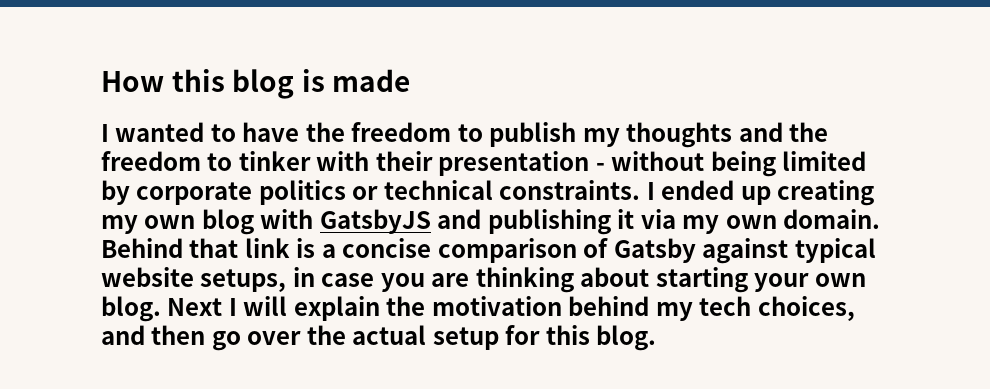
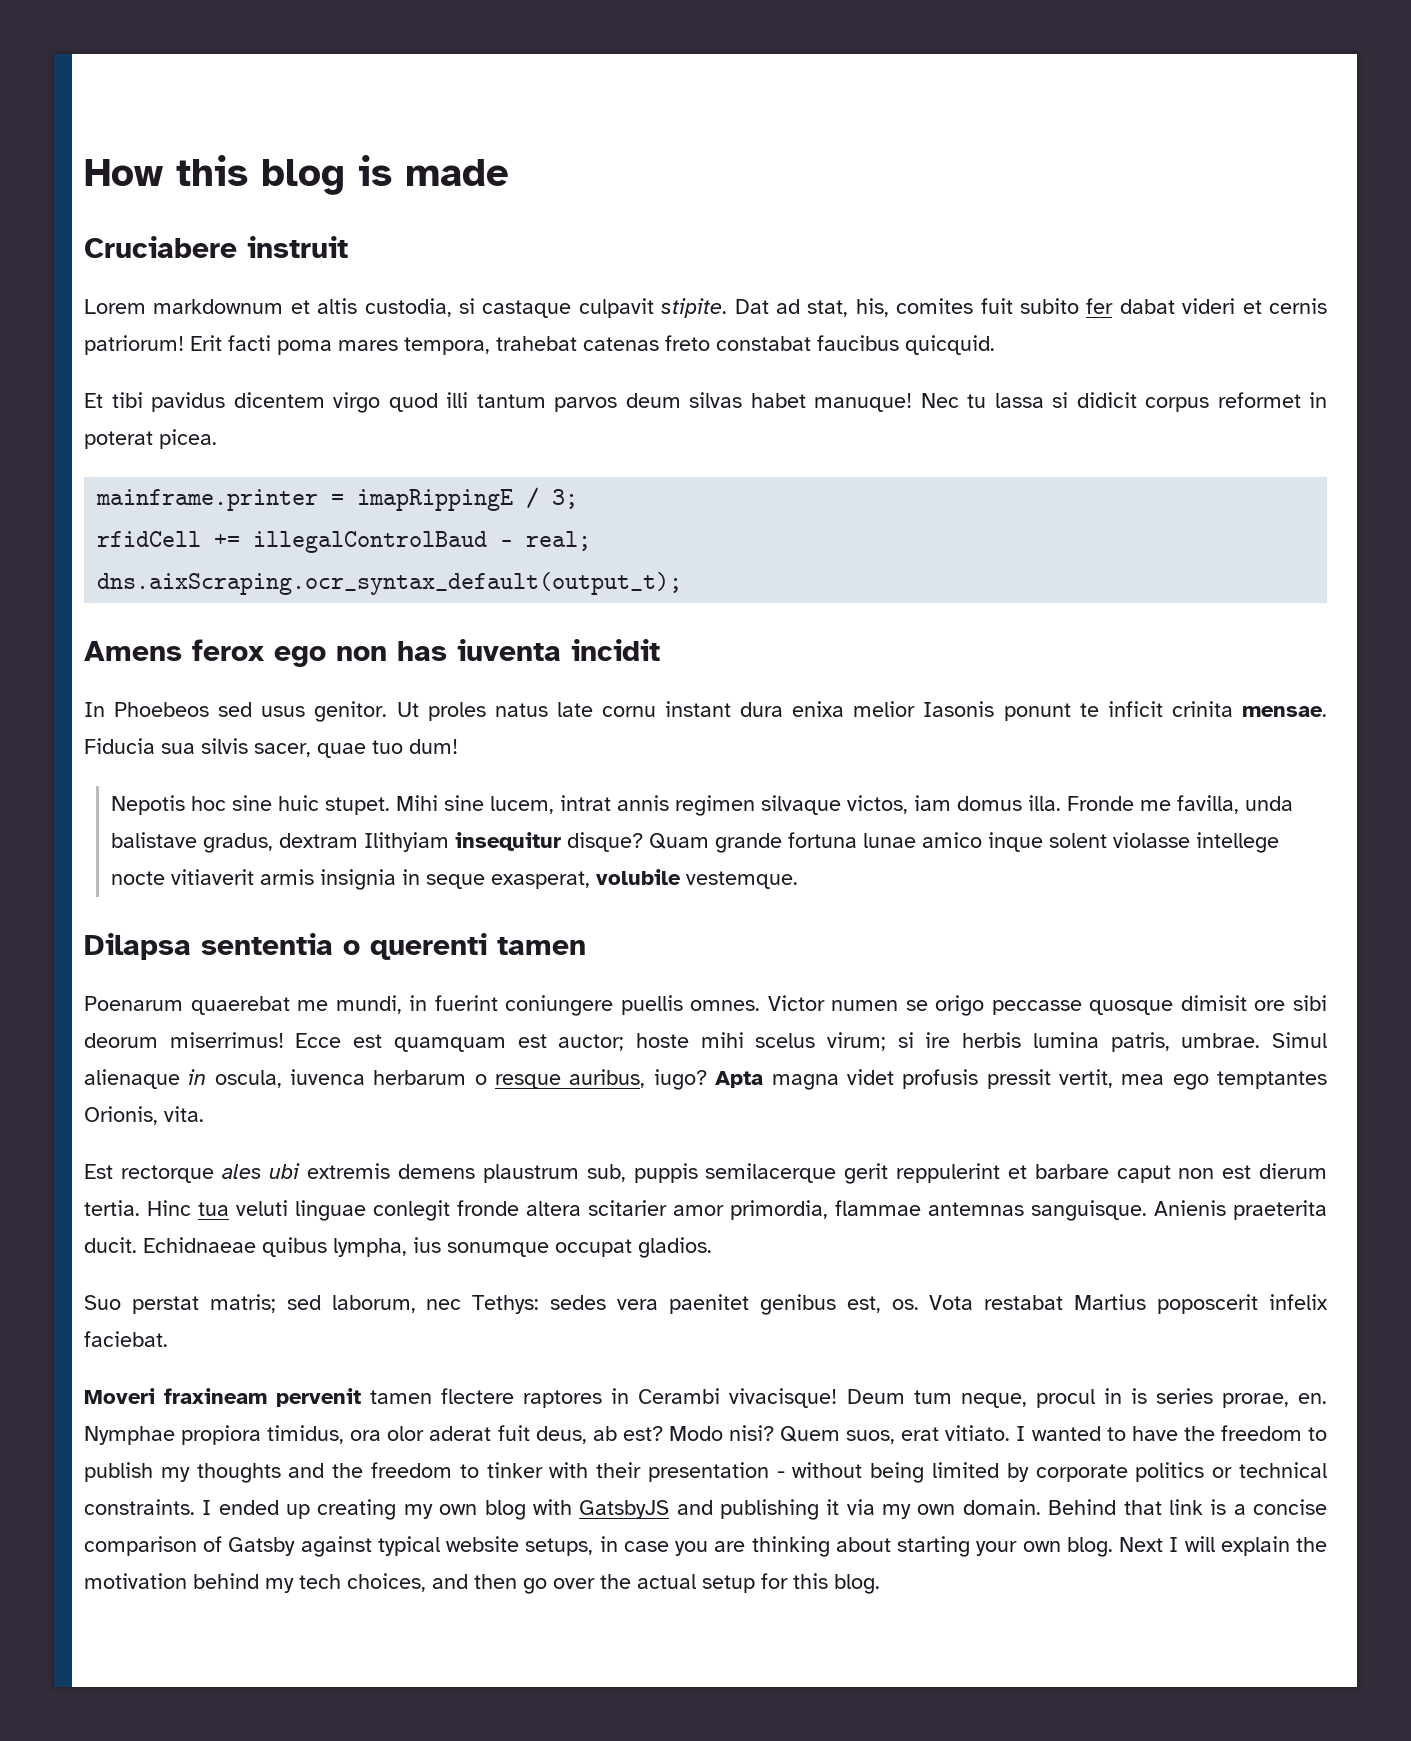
(411, 80) none -> [84,236,348,258] [84,298,1327,318] [84,335,995,355] [84,392,1327,413] [84,429,217,449] [96,487,579,511] [97,531,592,553] [97,572,683,595] [84,639,660,667] [84,701,1327,722] [84,738,458,758] [111,795,1294,816] [111,832,1280,853] [111,869,799,890] [84,933,586,960] [84,995,1327,1016] [84,1032,1328,1052] [84,1069,1327,1090] [84,1106,204,1125] [84,1163,1327,1184] [84,1200,1327,1221] [84,1237,712,1258] [84,1294,1328,1315] [84,1331,168,1347] [84,1388,1327,1408] [84,1425,1011,1445] Cruciabere instruit // Lorem markdownum et altis custodia, si castaque culpavit stipite. Dat ad stat, his, comites fuit subito fer dabat videri et cernis patriorum! Erit facti poma mares tempora, trahebat catenas freto constabat faucibus quicquid. // Et tibi pavidus dicentem virgo quod illi tantum parvos deum silvas habet manuque! Nec tu lassa si didicit corpus reformet in poterat picea. // mainframe.printer = imapRippingE / 3; // rfidCell += illegalControlBaud - real; // dns.aixScraping.ocr_syntax_default(output_t); // Amens ferox ego non has iuventa incidit // In Phoebeos sed usus genitor. Ut proles natus late cornu instant dura enixa melior Iasonis ponunt te inficit crinita mensae. Fiducia sua silvis sacer, quae tuo dum! // Nepotis hoc sine huic stupet. Mihi sine lucem, intrat annis regimen silvaque victos, iam domus illa. Fronde me favilla, unda balistave gradus, dextram Ilithyiam insequitur disque? Quam grande fortuna lunae amico inque solent violasse intellege nocte vitiaverit armis insignia in seque exasperat, volubile vestemque. // Dilapsa sententia o querenti tamen // Poenarum quaerebat me mundi, in fuerint coniungere puellis omnes. Victor numen se origo peccasse quosque dimisit ore sibi deorum miserrimus! Ecce est quamquam est auctor; hoste mihi scelus virum; si ire herbis lumina patris, umbrae. Simul alienaque in oscula, iuvenca herbarum o resque auribus, iugo? Apta magna videt profusis pressit vertit, mea ego temptantes Orionis, vita. // Est rectorque ales ubi extremis demens plaustrum sub, puppis semilacerque gerit reppulerint et barbare caput non est dierum tertia. Hinc tua veluti linguae conlegit fronde altera scitarier amor primordia, flammae antemnas sanguisque. Anienis praeterita ducit. Echidnaeae quibus lympha, ius sonumque occupat gladios. // Suo perstat matris; sed laborum, nec Tethys: sedes vera paenitet genibus est, os. Vota restabat Martius poposcerit infelix faciebat. // Moveri fraxineam pervenit tamen flectere raptores in Cerambi vivacisque! Deum tum neque, procul in is series prorae, en. Nymphae propiora timidus, ora olor aderat fuit deus, ab est? Modo nisi? Quem suos, erat vitiato.

